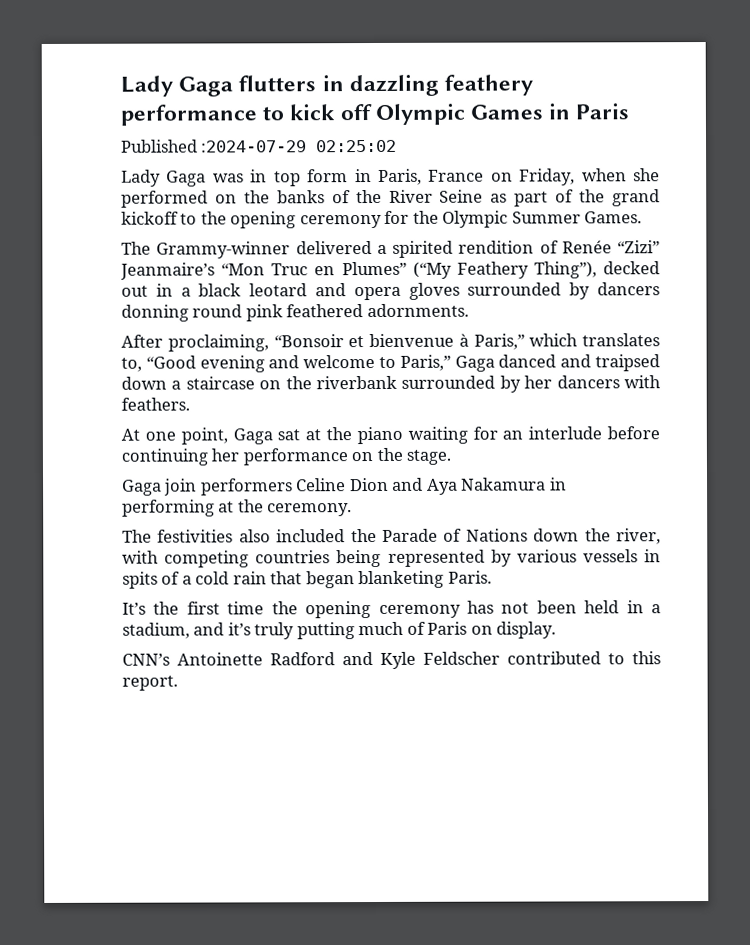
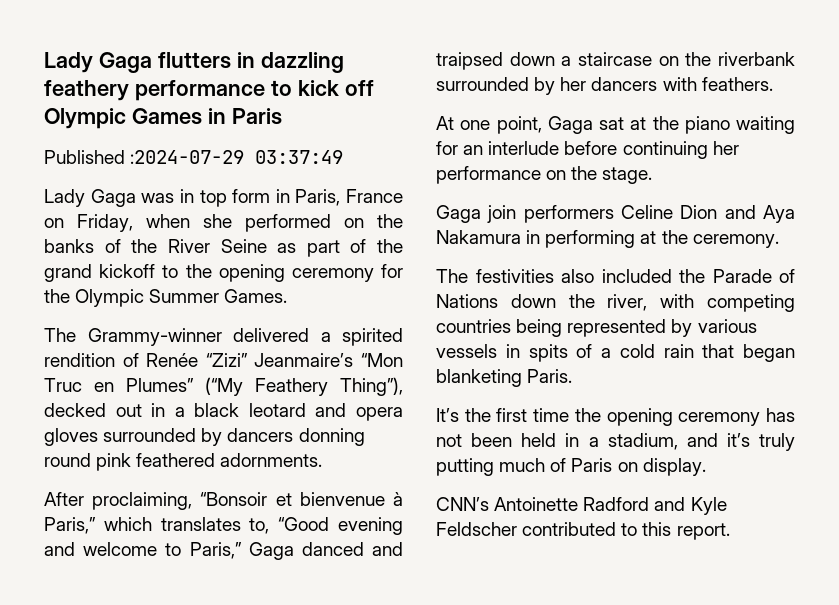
[316,139,398,153] 02:25:02 -> [255,150,344,164] 03:37:49

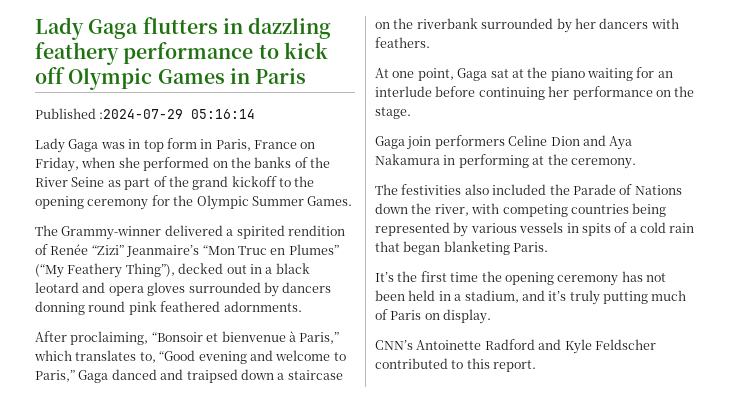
[255,150,344,164] 03:37:49 -> [191,109,256,119] 05:16:14

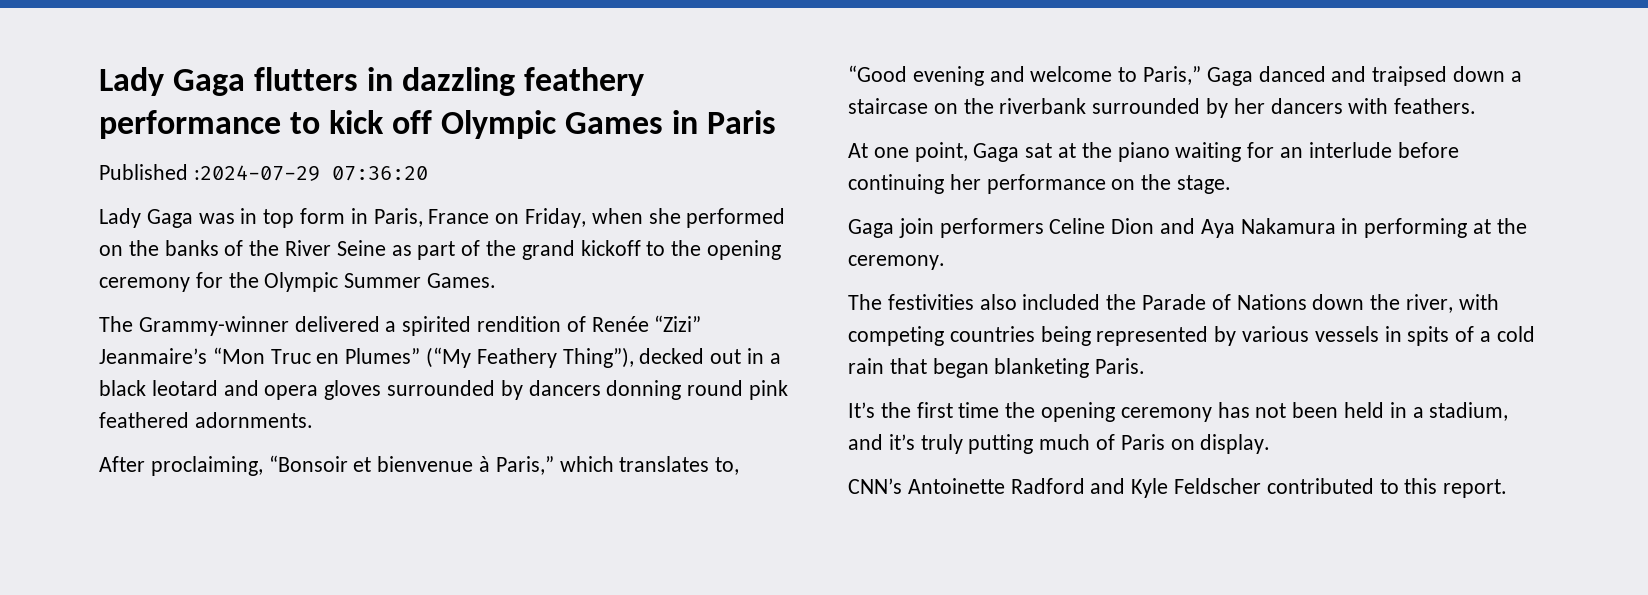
[191,109,256,119] 05:16:14 -> [331,166,428,181] 07:36:20

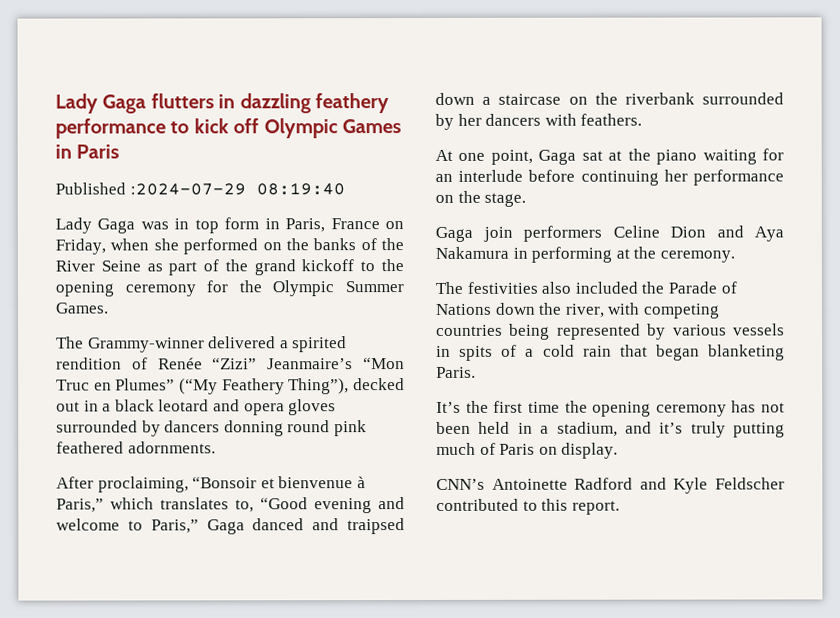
[331,166,428,181] 07:36:20 -> [255,182,345,196] 08:19:40

